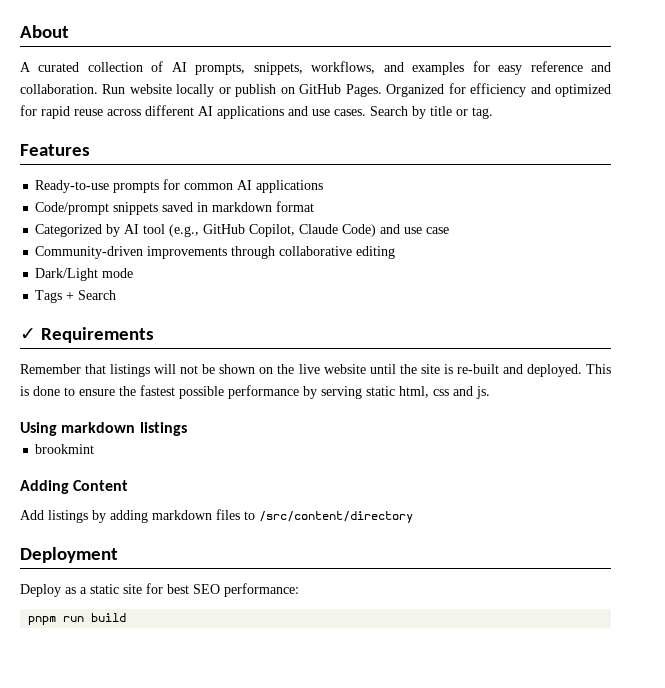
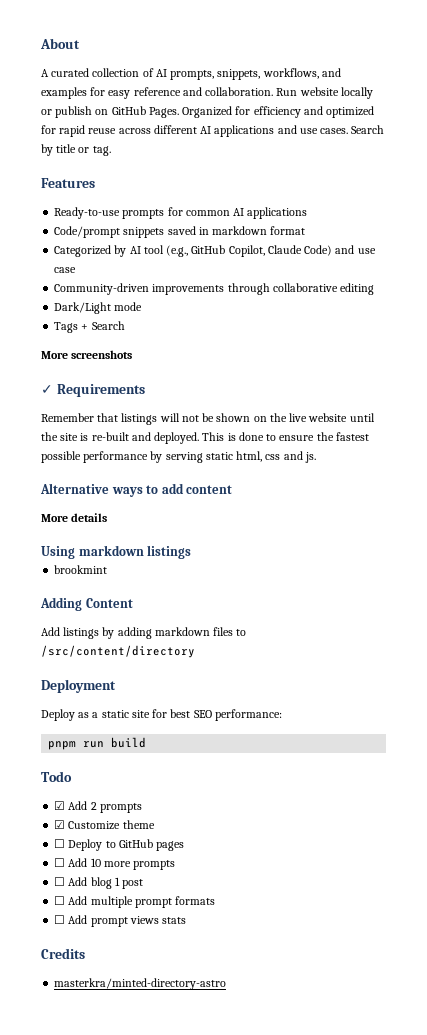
(117, 295) none -> [41,350,133,359] // More screenshots
(490, 392) none -> [40,483,233,497] [41,513,108,522] // Alternative ways to add content // More details
(127, 617) none -> [41,771,72,782] [54,801,142,813] [54,820,155,830] [54,839,185,851] [54,858,176,870] [54,877,144,889] [54,896,216,908] [54,915,187,927] [41,948,85,959] [54,978,227,990] // Todo // ☑ Add 2 prompts // ☑ Customize theme // ☐ Deploy to GitHub pages // ☐ Add 10 more prompts // ☐ Add blog 1 post // ☐ Add multiple prompt formats // ☐ Add prompt views stats // Credits // masterkra/minted-directory-astro

